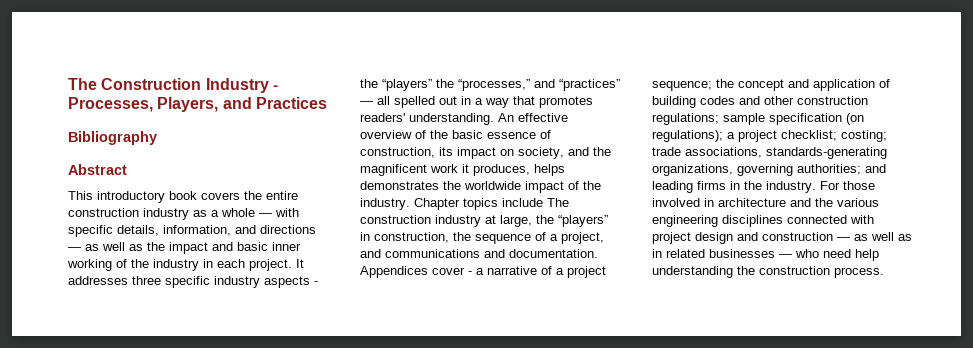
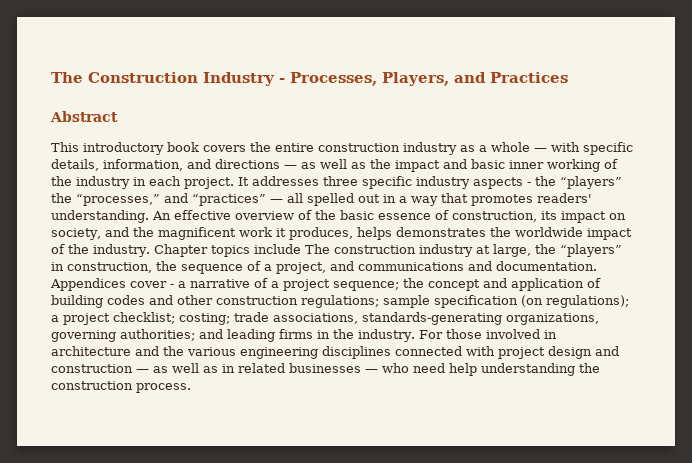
[68,131,157,145] // Bibliography -> (568, 77) none

